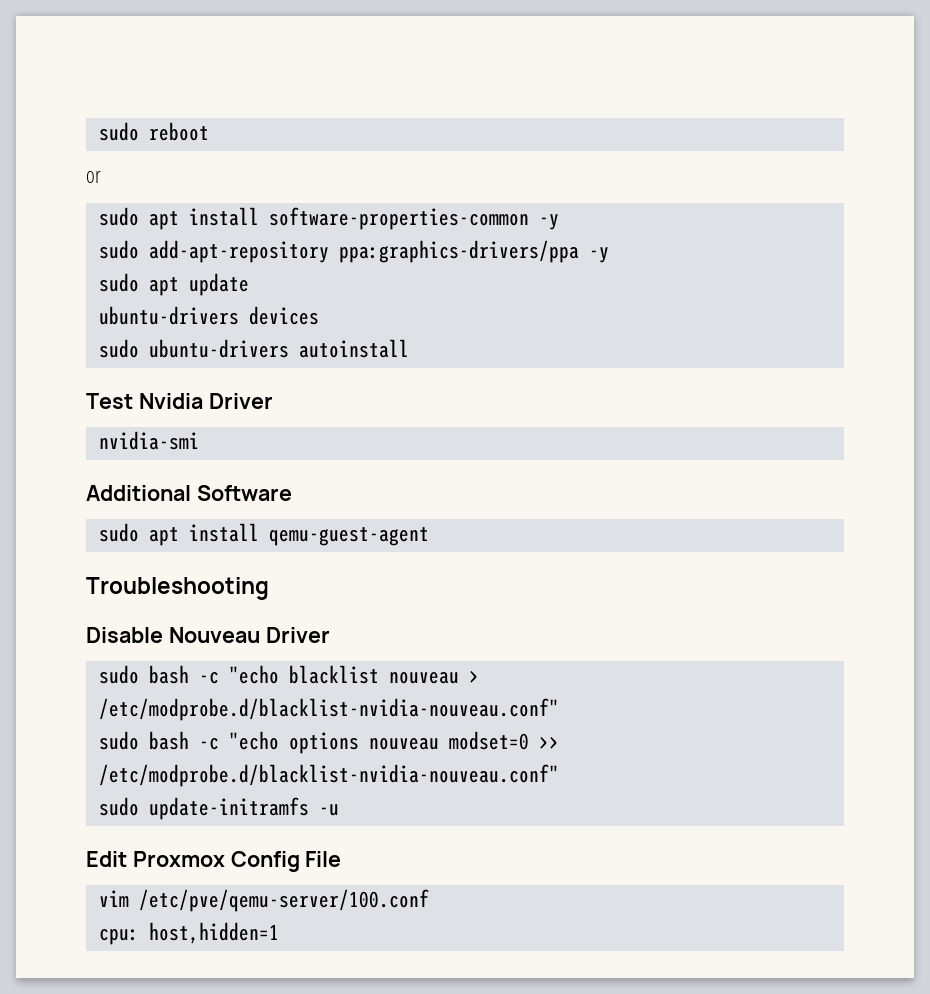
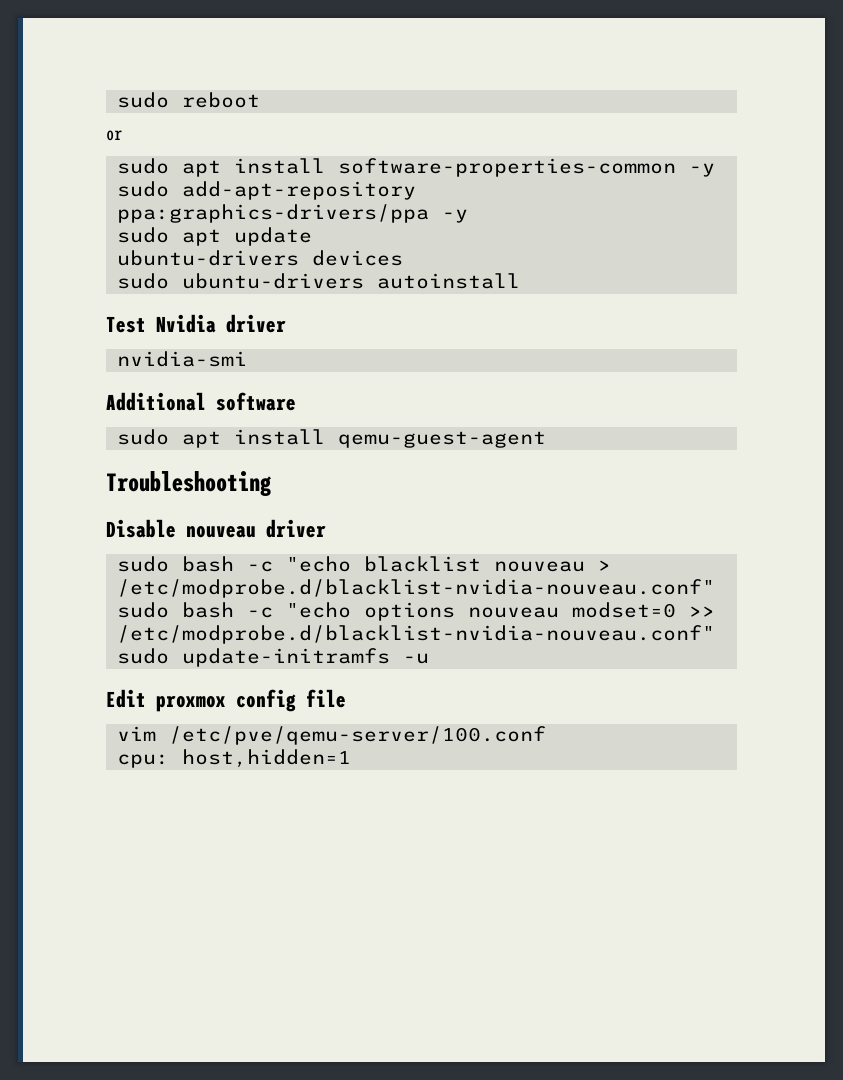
[208,393,273,409] Driver -> [226,314,286,333] driver
[196,485,292,501] Software -> [216,392,296,411] software
[168,627,330,643] Nouveau Driver -> [186,519,326,538] nouveau driver
[132,851,342,872] Proxmox Config File -> [156,689,346,712] proxmox config file

